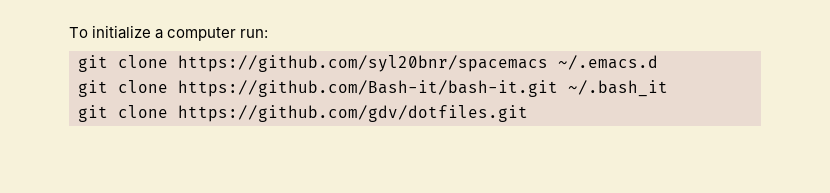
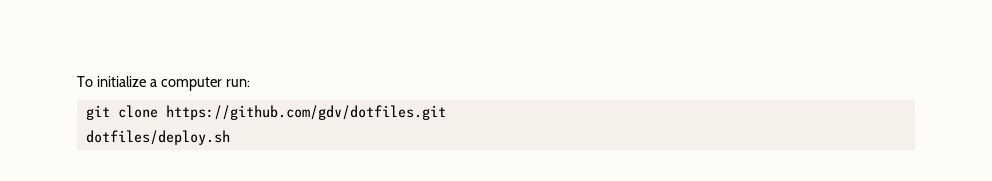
[178,55,658,72] [78,80,668,97] [78,105,528,122] https://github.com/syl20bnr/spacemacs ~/.emacs.d // git clone https://github.com/Bash-it/bash-it.git ~/.bash_it // git clone https://github.com/gdv/dotfiles.git -> [165,105,446,120] [85,130,230,145] https://github.com/gdv/dotfiles.git // dotfiles/deploy.sh

